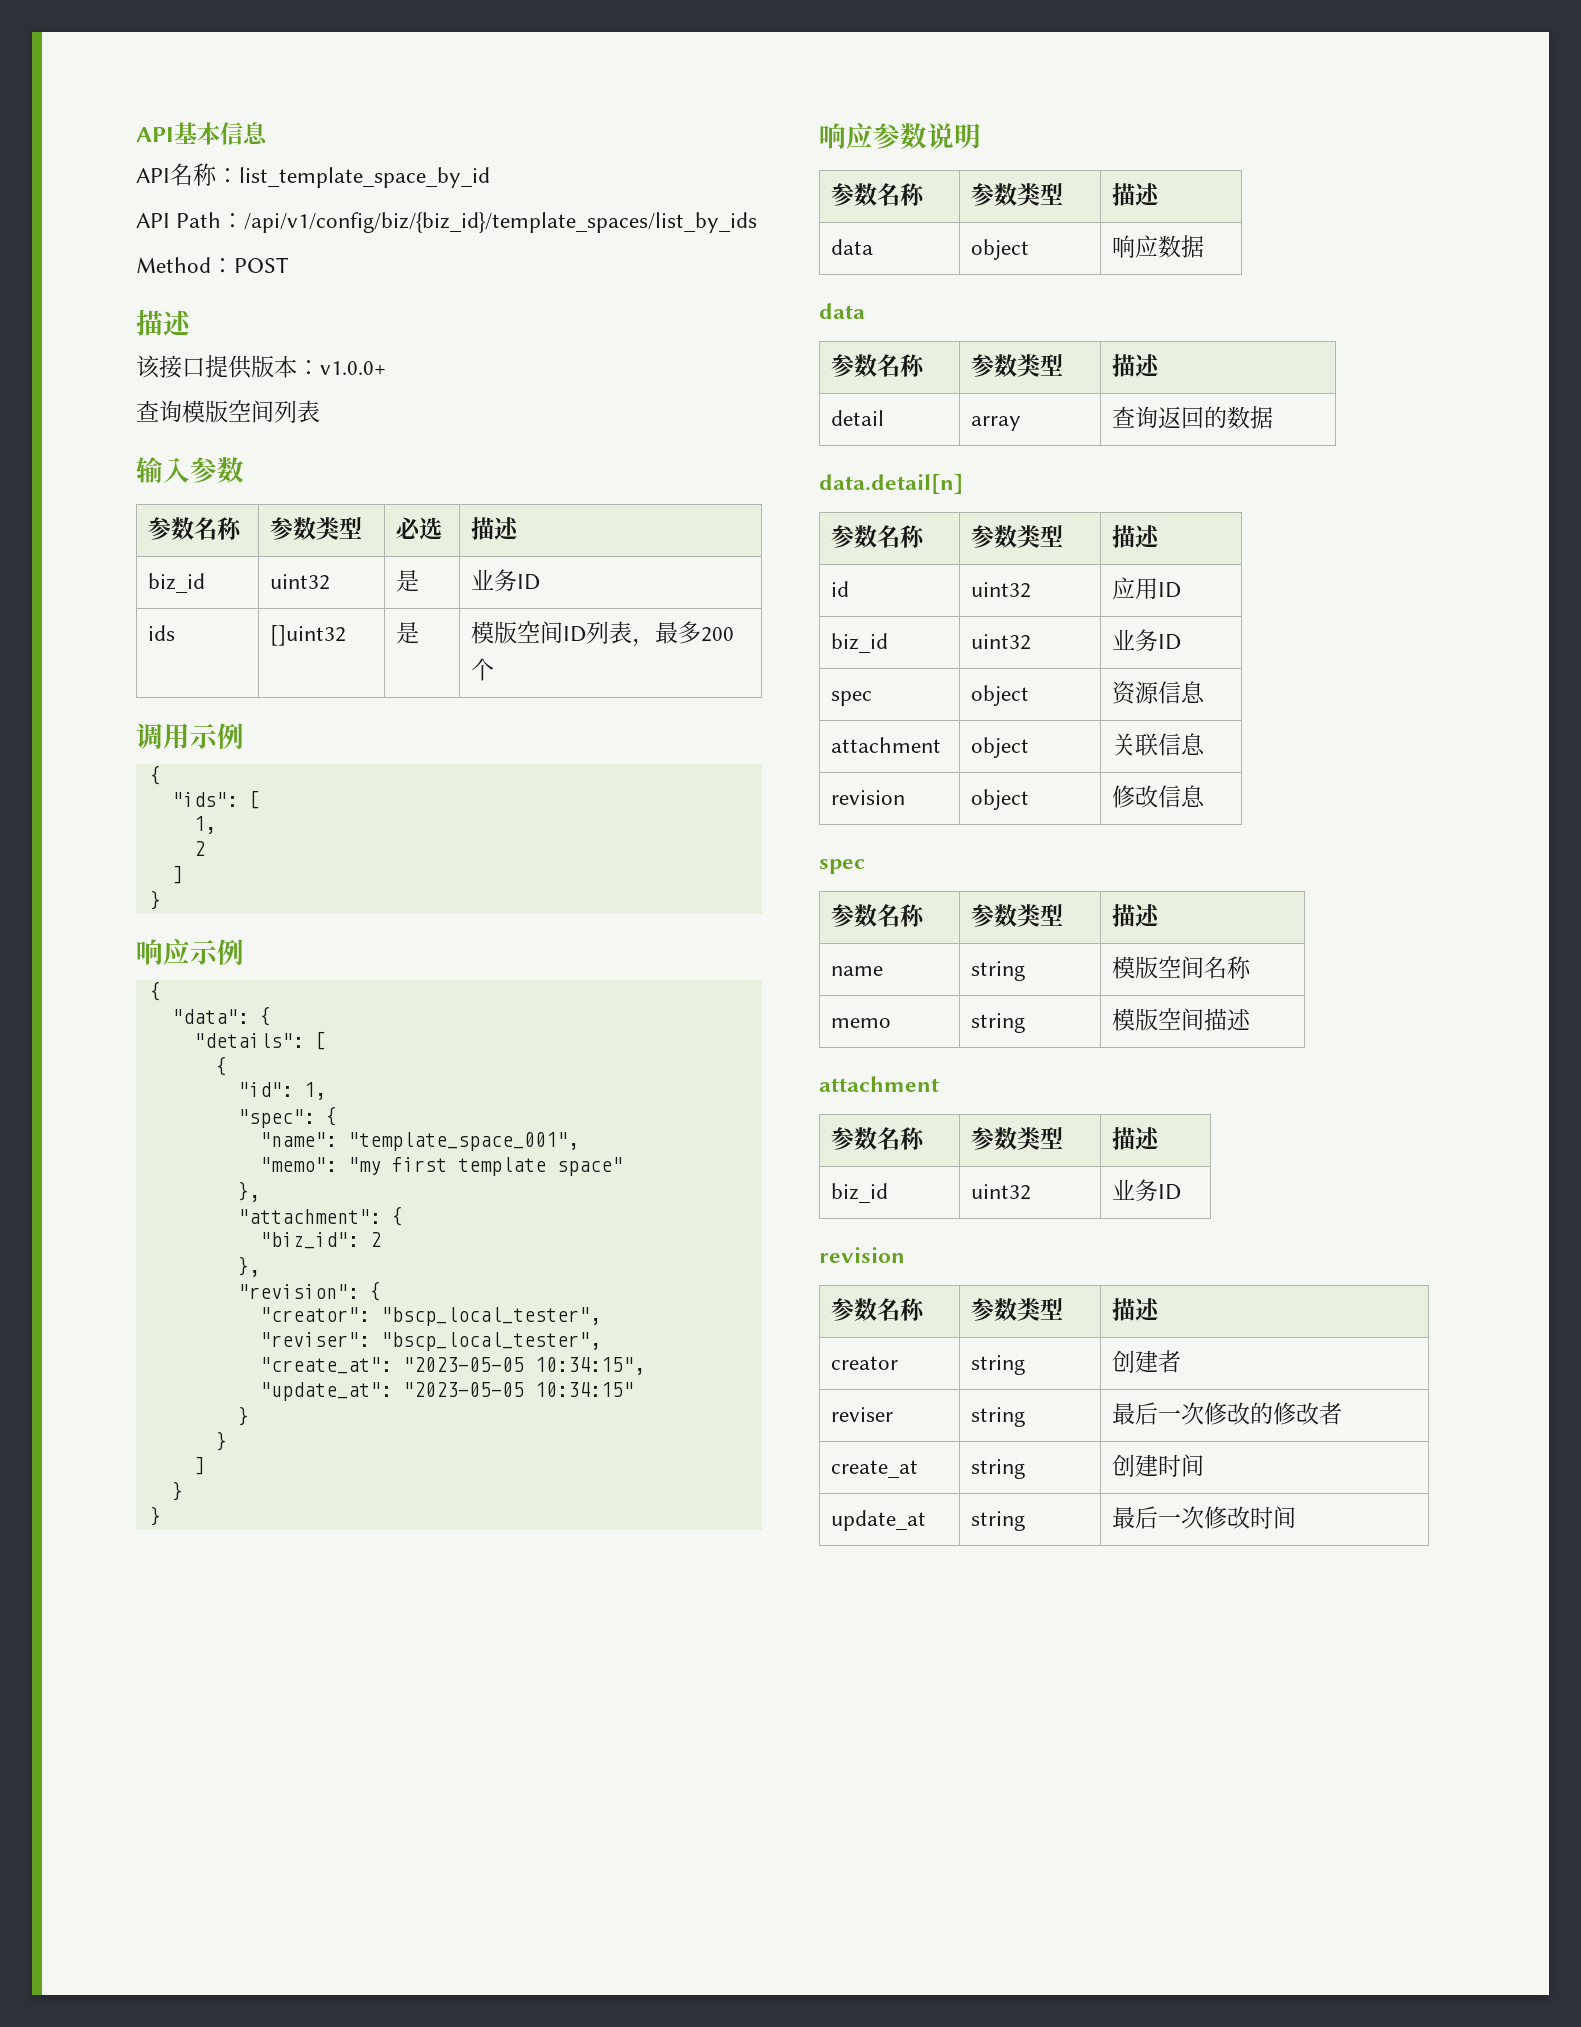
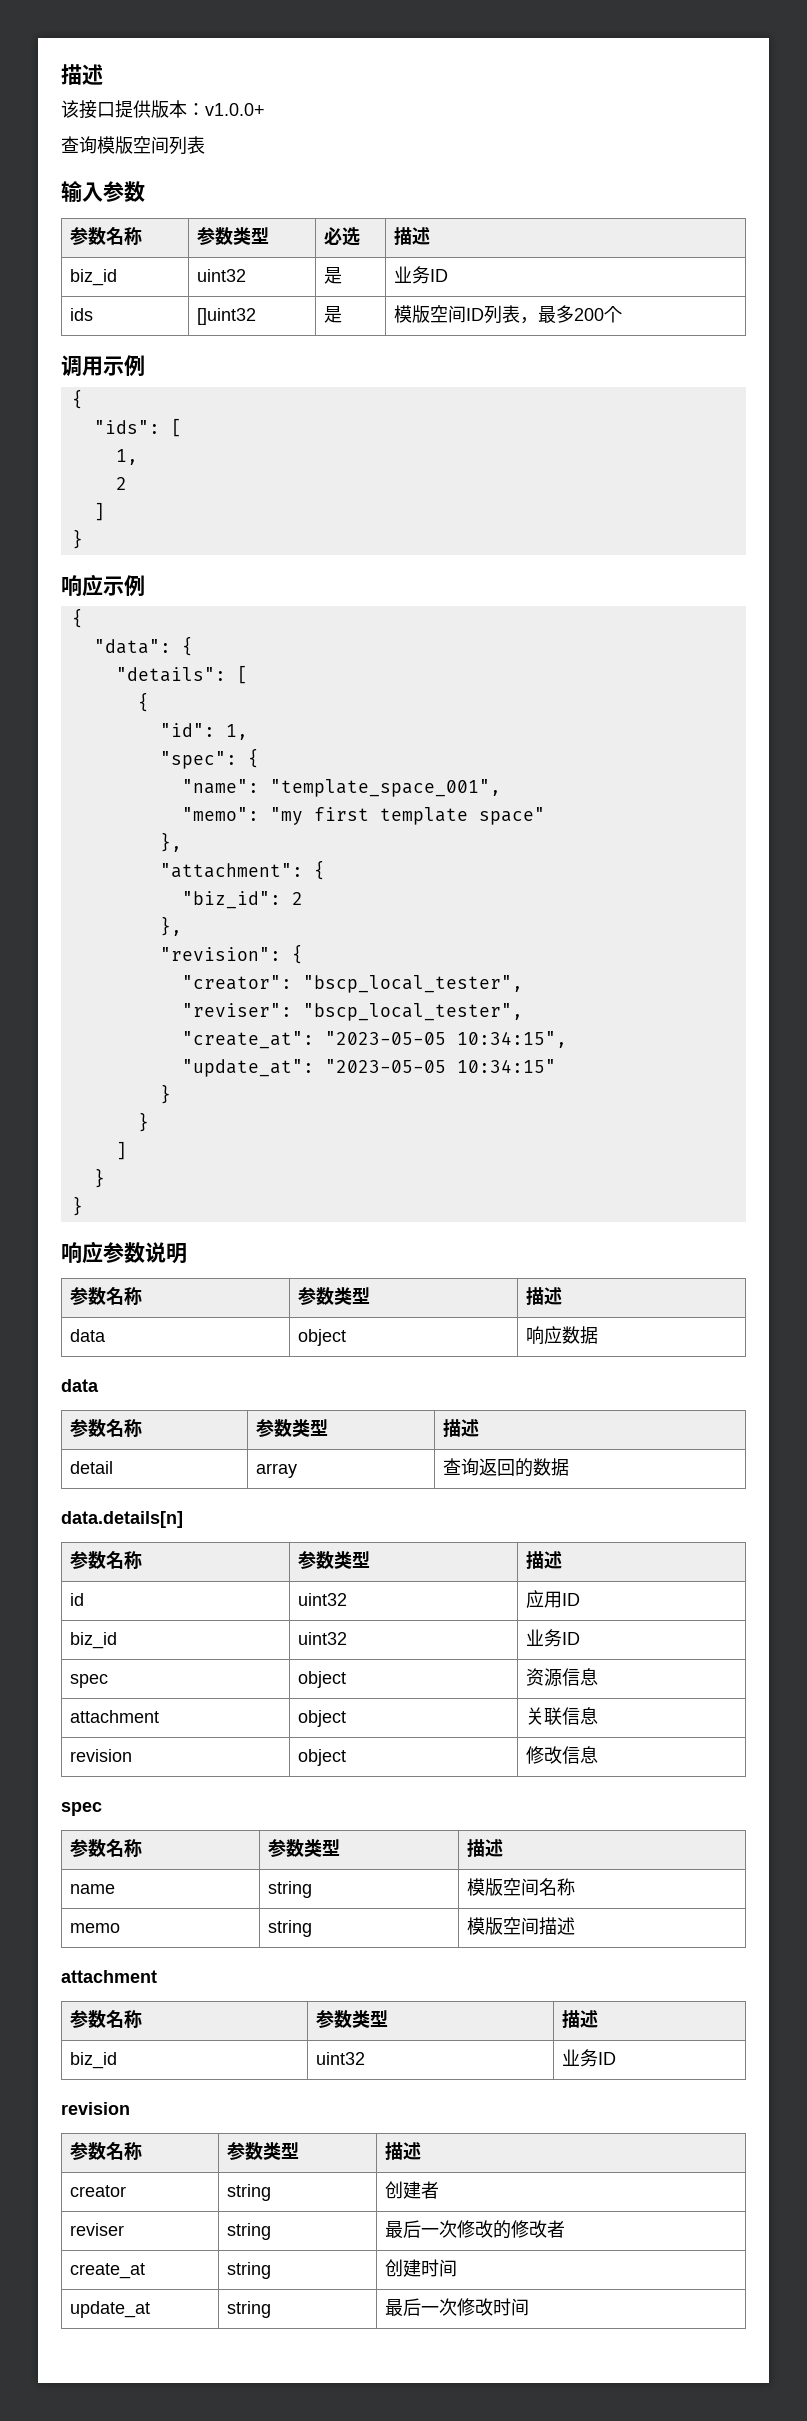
[136,122,268,145] [136,163,490,188] [136,212,758,233] [136,257,289,273] API基本信息 // API名称：list_template_space_by_id // API Path：/api/v1/config/biz/{biz_id}/template_spaces/list_by_ids // Method：POST // -> (61, 74) none
[819,474,963,494] data.detail[n] -> [61,1511,183,1528] data.details[n]

